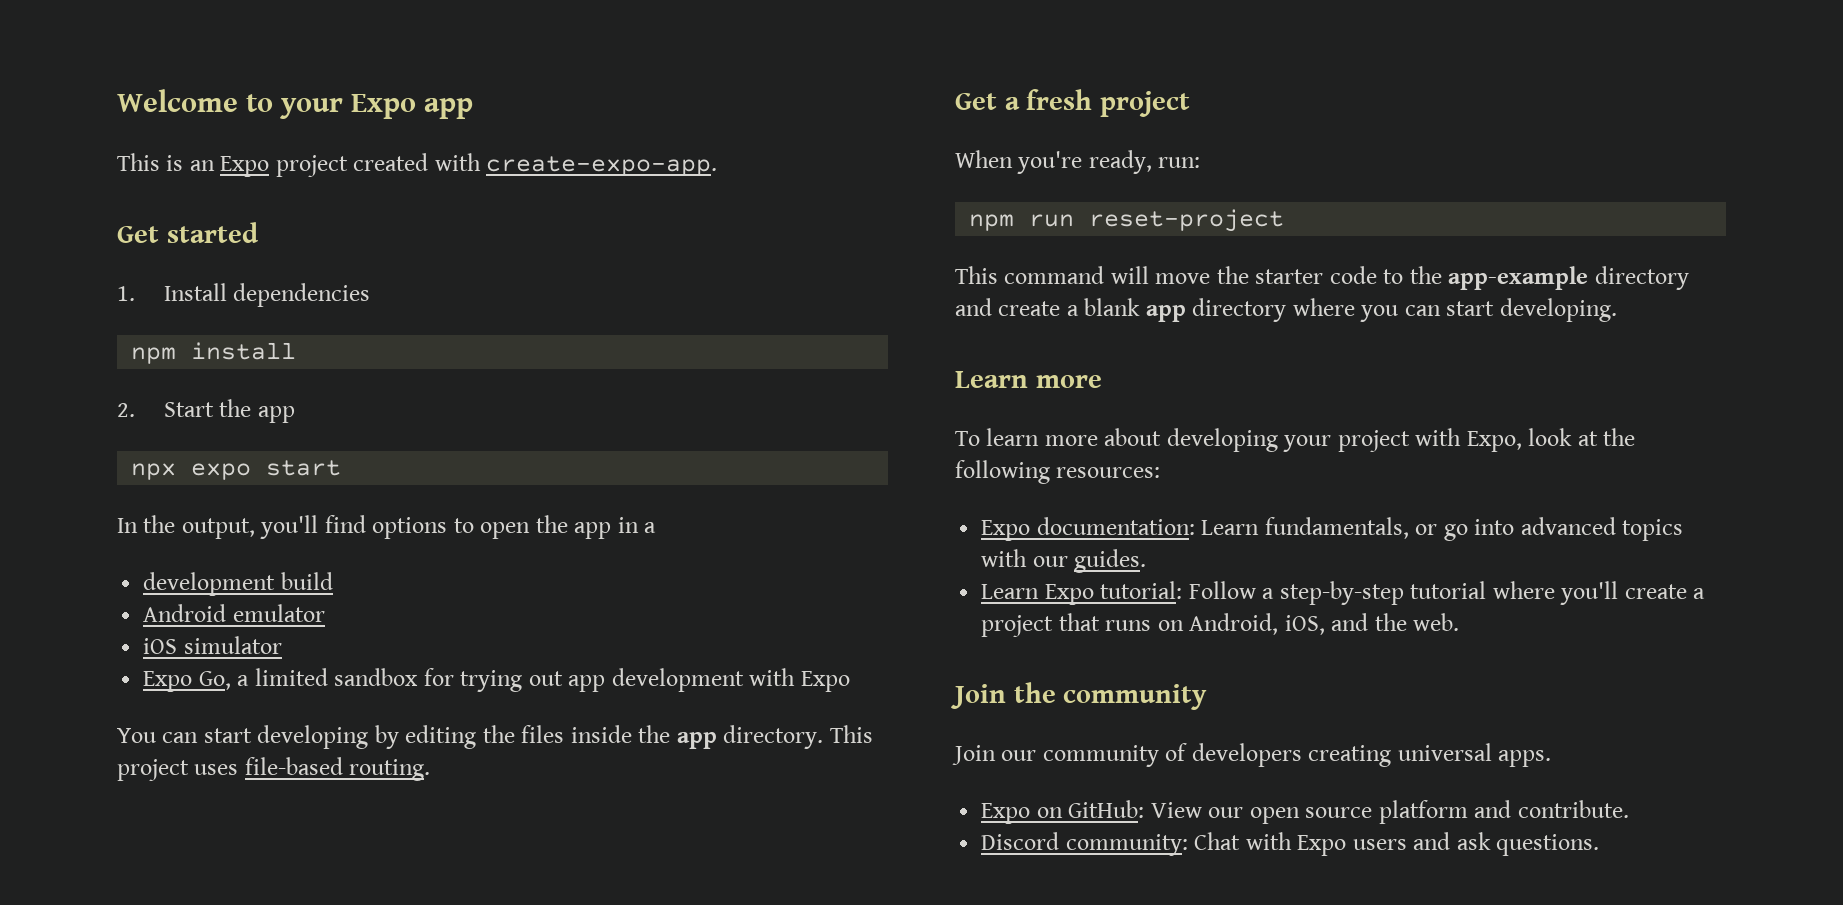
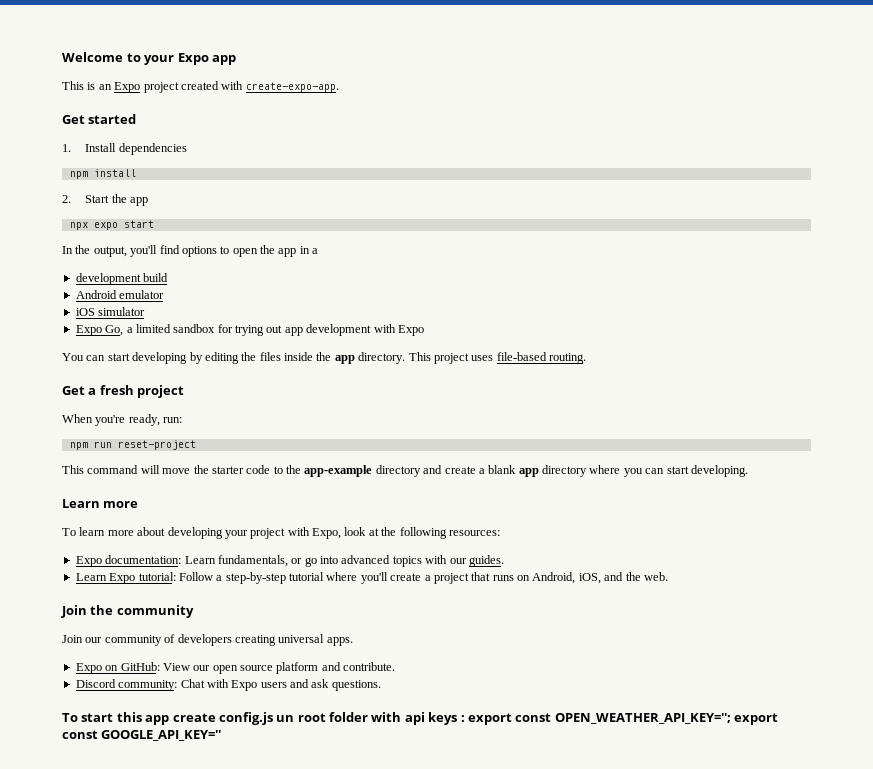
(1600, 845) none -> [62,712,778,725] [62,730,222,741] // To start this app create config.js un root folder with api keys : export const OPEN_WEATHER_API_KEY=''; export const GOOGLE_API_KEY=''

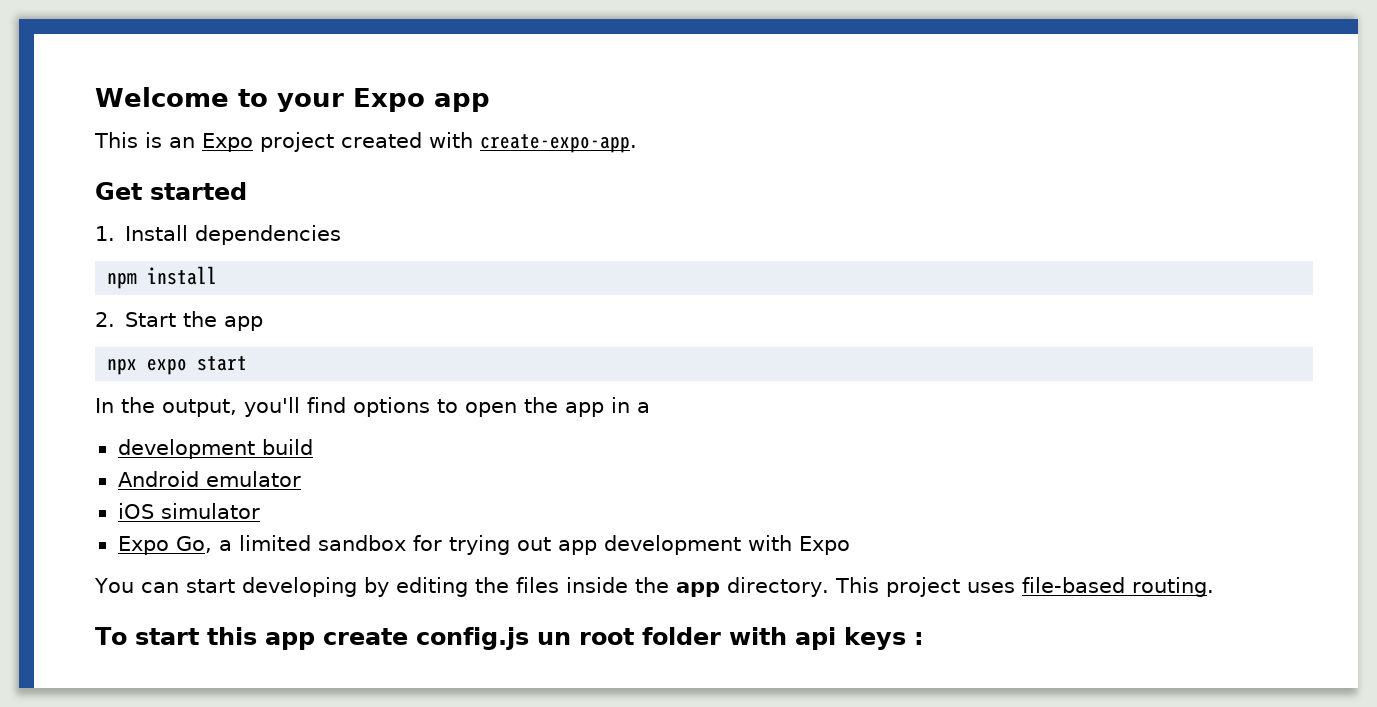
[62,385,185,398] [62,414,183,426] [69,440,196,450] [62,465,748,477] [62,499,139,508] [62,527,500,539] [75,555,504,567] [75,572,668,584] [61,605,194,618] [62,634,353,646] [75,662,396,674] [75,679,381,691] // Get a fresh project // When you're ready, run: // npm run reset-project // This command will move the starter code to the app-example directory and create a blank app directory where you can start developing. // Learn more // To learn more about developing your project with Expo, look at the following resources: // Expo documentation: Learn fundamentals, or go into advanced topics with our guides. // Learn Expo tutorial: Follow a step-by-step tutorial where you'll create a project that runs on Android, iOS, and the web. // Join the community // Join our community of developers creating universal apps. // Expo on GitHub: View our open source platform and contribute. // Discord community: Chat with Expo users and ask questions. -> (1214, 587) none
[467,713,778,725] [62,730,222,741] export const OPEN_WEATHER_API_KEY=''; export const GOOGLE_API_KEY='' -> (924, 638) none

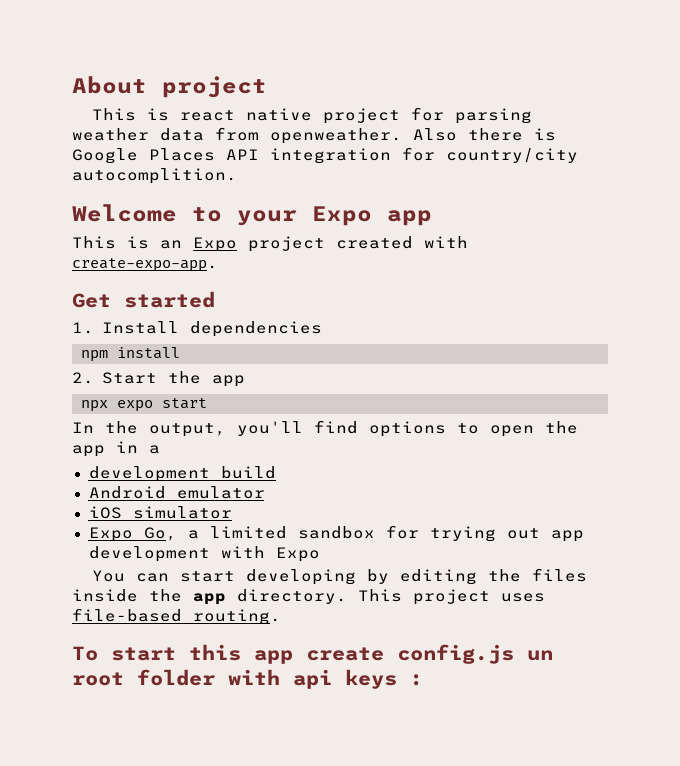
(95, 97) none -> [72,76,267,98] [92,107,533,124] [72,127,556,144] [72,147,578,164] [72,168,237,184] About project // This is react native project for parsing weather data from openweather. Also there is Google Places API integration for country/city autocomplition. //

